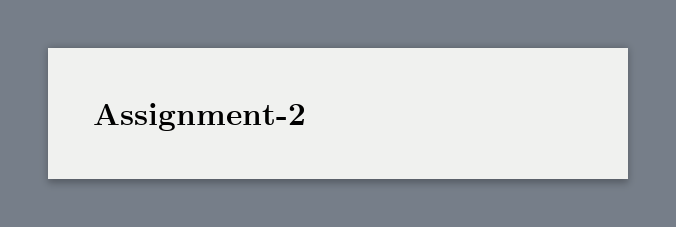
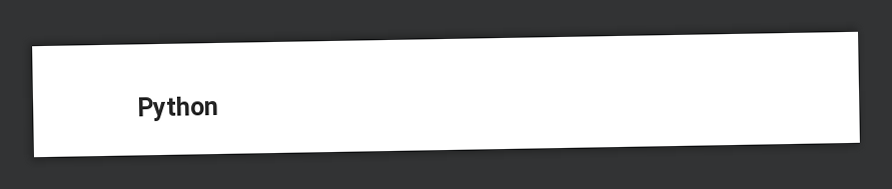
[93,103,306,131] Assignment-2 -> [137,95,219,122] Python

